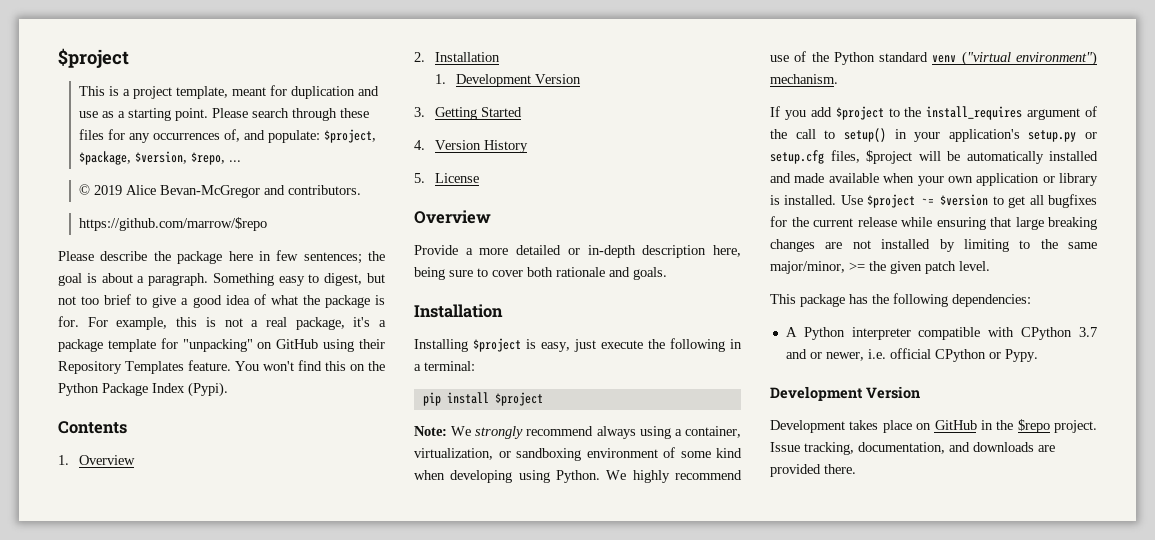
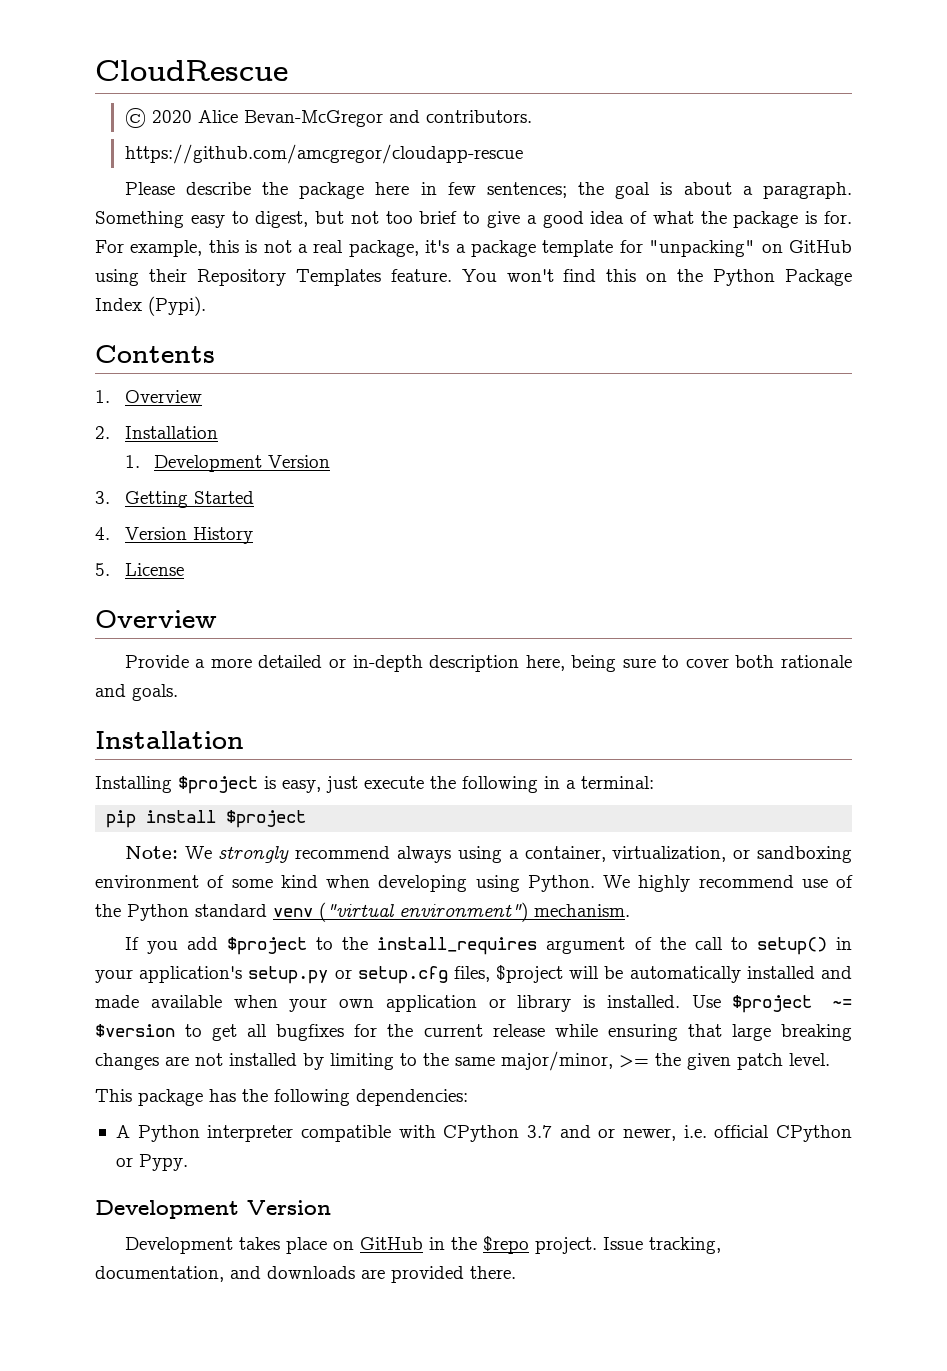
[58,48,129,68] [78,85,379,99] [78,108,369,121] [78,129,376,143] [78,151,241,165] $project // This is a project template, meant for duplication and use as a starting point. Please search through these files for any occurrences of, and populate: $project, $package, $version, $repo, ... -> [95,60,288,81] CloudRescue
[93,185,122,195] 2019 -> [151,110,192,123] 2020
[78,217,267,231] https://github.com/marrow/$repo -> [124,144,523,164] https://github.com/amcgregor/cloudapp-rescue

